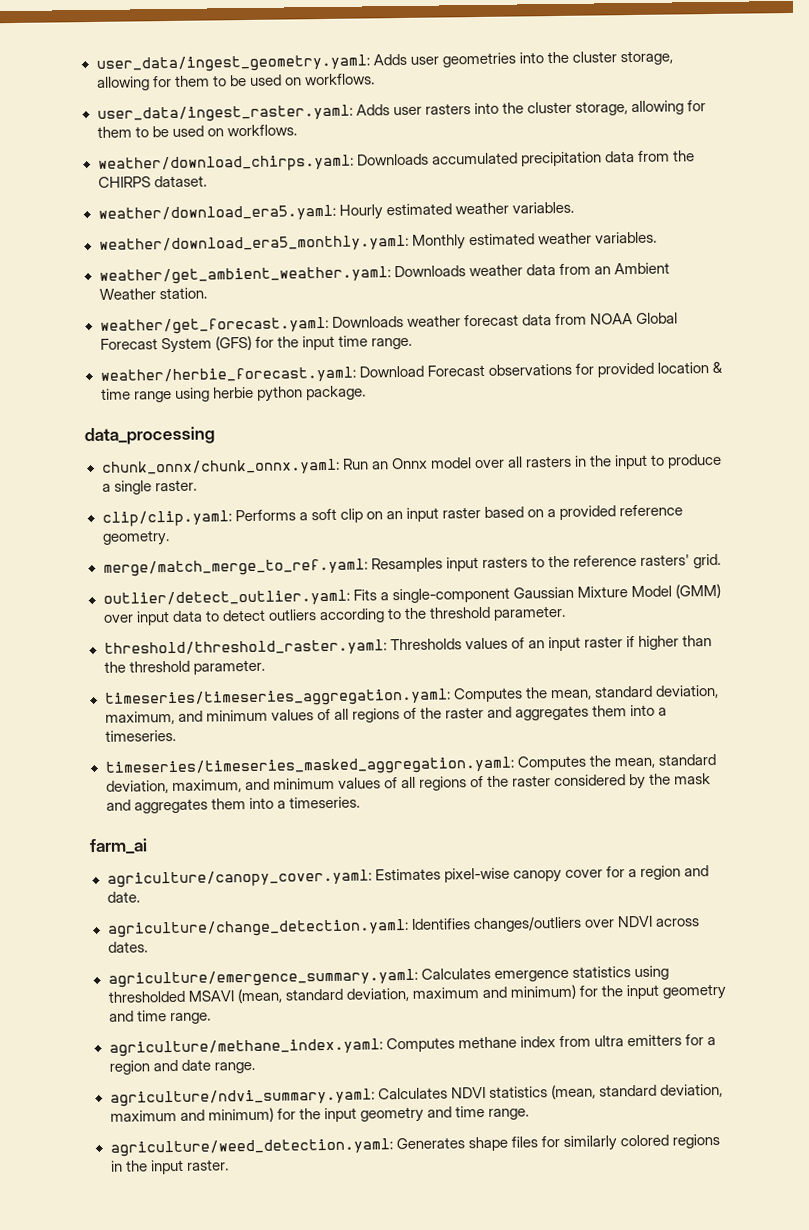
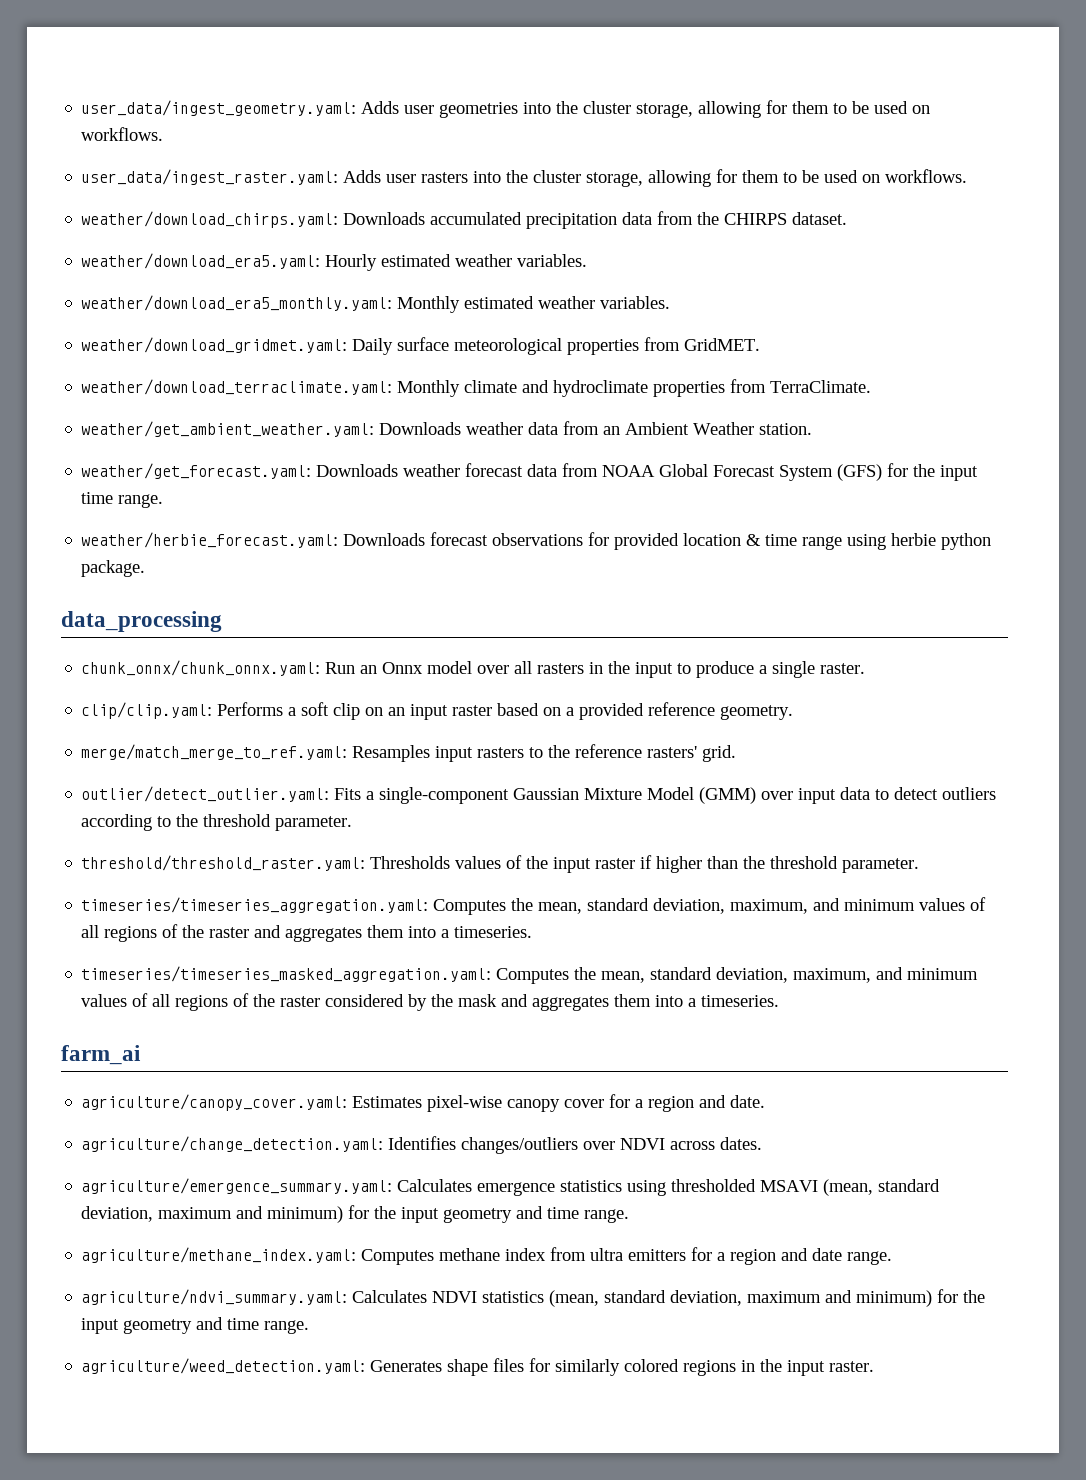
(657, 237) none -> [81,337,761,355] [81,379,872,397] // weather/download_gridmet.yaml: Daily surface meteorological properties from GridMET. // weather/download_terraclimate.yaml: Monthly climate and hydroclimate properties from TerraClimate.
[358,364,485,378] Download Forecast -> [343,532,489,546] Downloads forecast
[527,640,545,649] an -> [526,856,549,869] the

